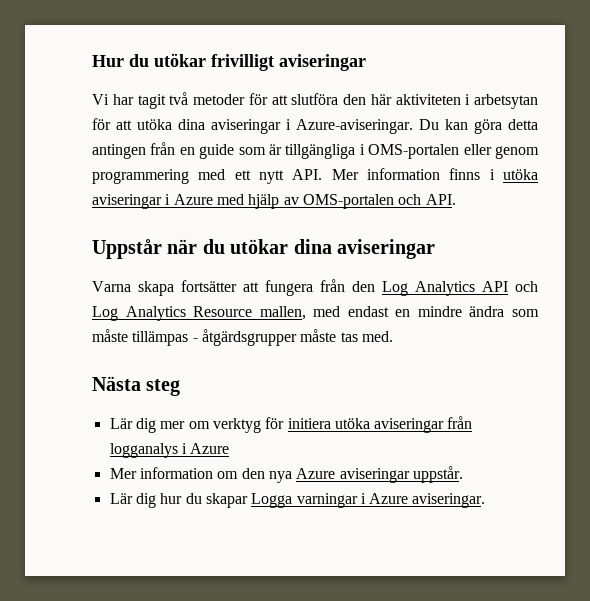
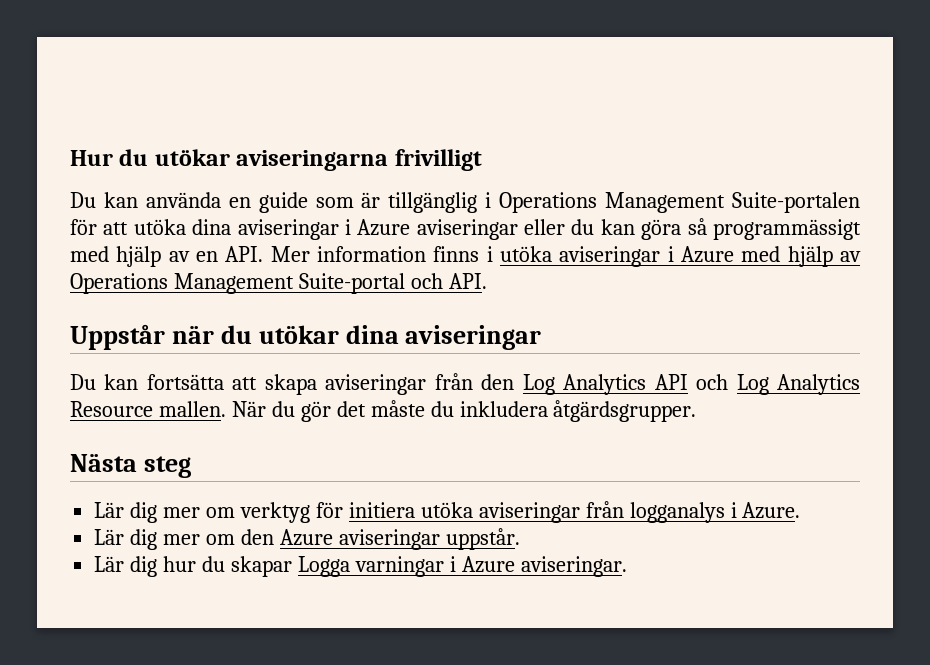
(206, 60) none -> [236,150,389,171] aviseringarna
[279,54,366,71] [92,92,538,109] aviseringar // Vi har tagit två metoder för att slutföra den här aktiviteten i arbetsytan -> [70,192,860,213] // Du kan använda en guide som är tillgänglig i Operations Management Suite-portalen
[296,119,538,134] [92,142,539,159] [92,169,284,184] Azure-aviseringar. Du kan göra detta antingen från en guide som är tillgängliga i OMS-portalen eller genom programmering med ett nytt -> [357,218,861,240] [70,246,218,267] Azure aviseringar eller du kan göra så programmässigt med hjälp av en
[302,194,394,209] OMS-portalen -> [70,273,405,294] Operations Management Suite-portal
[92,280,313,296] Varna skapa fortsätter att fungera -> [70,374,427,395] Du kan fortsätta att skapa aviseringar
[259,306,539,320] [92,329,393,346] mallen, med endast en mindre ändra som måste tillämpas - åtgärdsgrupper måste tas med. -> [158,400,697,422] mallen. När du gör det måste du inkludera åtgärdsgrupper.
[190,443,230,454] [109,467,213,479] Azure // Mer information -> [742,502,801,519] [94,529,201,550] Azure. // Lär dig mer
[268,471,292,483] nya -> (274, 537) none

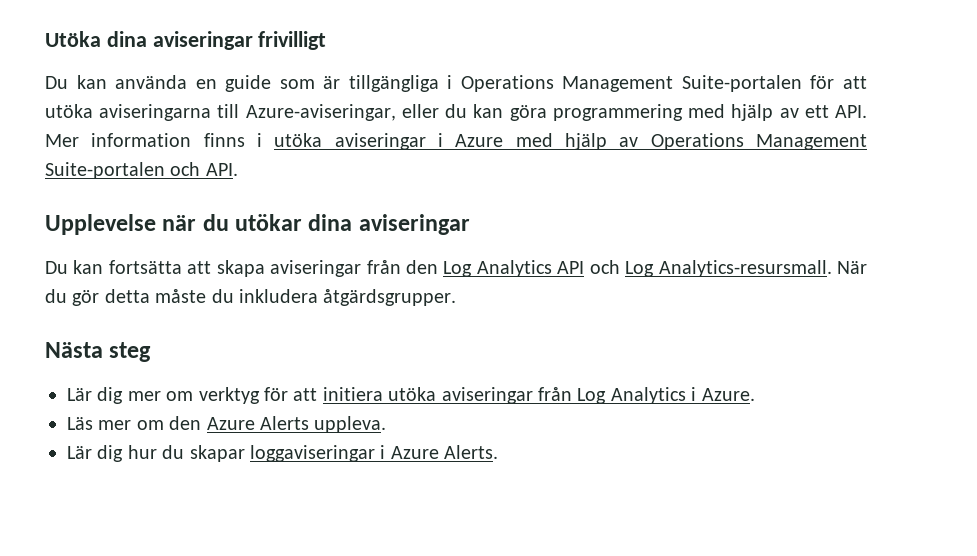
[70,149,389,171] Hur du utökar aviseringarna -> [45,31,253,50] Utöka dina aviseringar
[388,192,478,213] tillgänglig -> [348,75,439,92] tillgängliga
[192,219,518,240] dina aviseringar i Azure aviseringar -> [99,104,396,121] aviseringarna till Azure-aviseringar,
[687,218,861,240] [70,246,218,267] så programmässigt med hjälp av en -> [552,104,829,121] programmering med hjälp av ett
[298,273,405,294] Suite-portal -> [45,162,165,179] Suite-portalen
[70,324,165,350] Uppstår -> [45,214,156,235] Upplevelse
[776,374,860,395] [70,401,226,417] Analytics Resource mallen. -> [658,260,832,277] Analytics-resursmall.
[336,401,366,417] det -> [104,289,150,303] detta
(343, 510) none -> [293,388,318,401] att
[629,502,725,523] logganalys -> [577,387,686,404] Log Analytics
[94,529,158,550] Lär dig -> [67,417,93,430] Läs
[338,528,520,550] aviseringar uppstår. -> [260,416,387,433] Alerts uppleva.
[297,556,627,577] Logga varningar i Azure aviseringar. -> [250,445,499,462] loggaviseringar i Azure Alerts.

